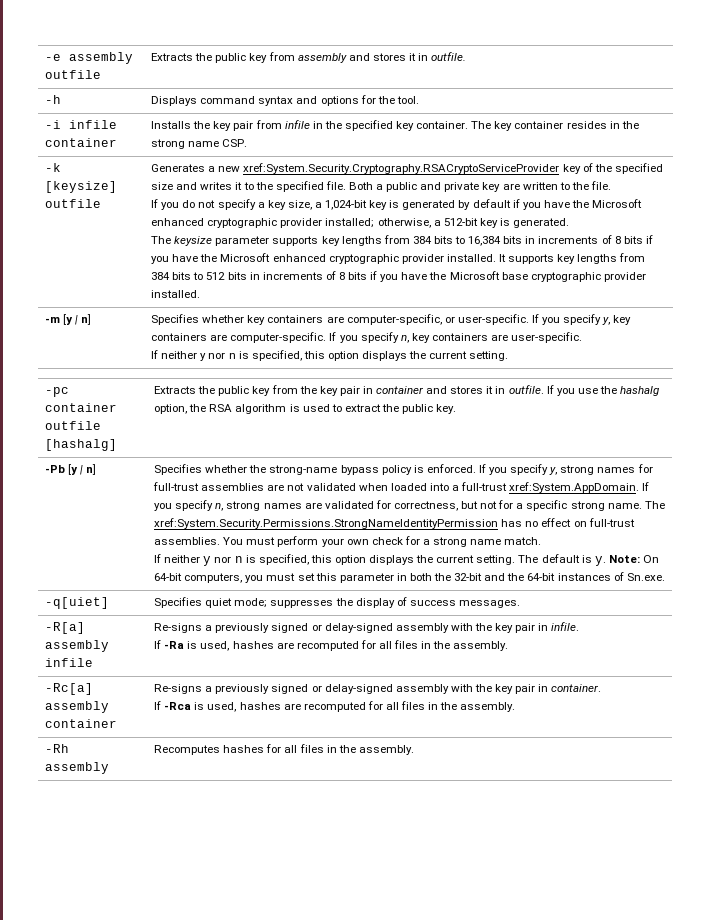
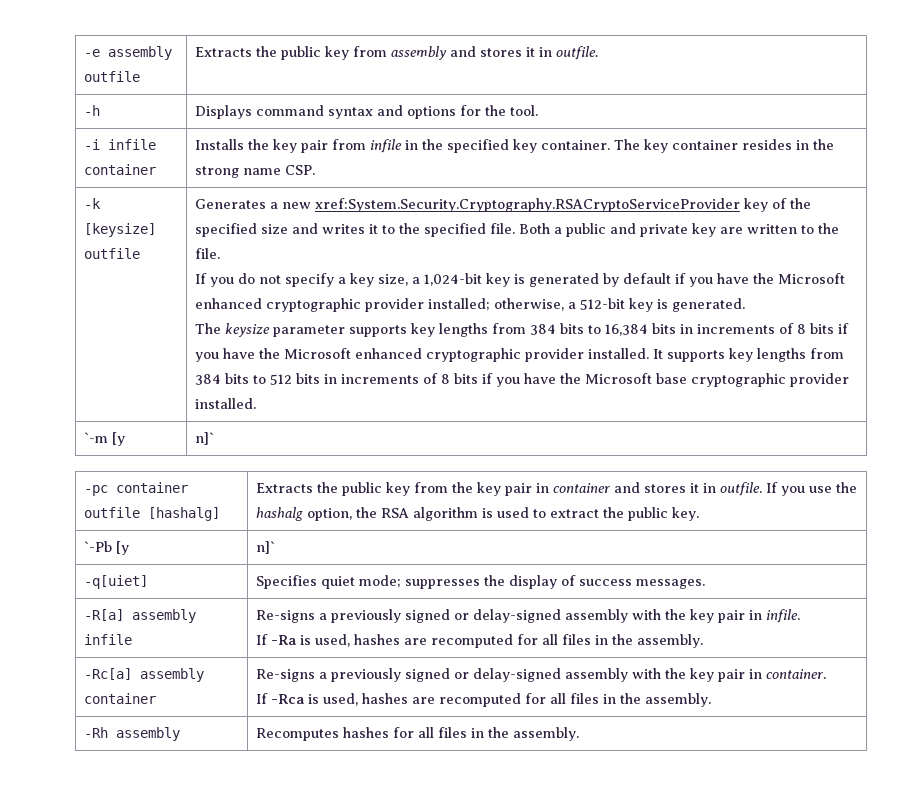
[45,314,92,325] [151,314,632,325] [151,332,583,343] [151,350,509,361] -m [y | n] | Specifies whether key containers are computer-specific, or user-specific. If you specify y, key containers are computer-specific. If you specify n, key containers are user-specific. // If neither y nor n is specified, this option displays the current setting. -> [84,432,126,446] [195,432,215,445] `-m [y | n]`
[45,464,97,475] [154,464,653,475] [153,482,650,493] [154,500,665,511] [154,518,635,529] [154,536,542,547] [154,554,660,566] [154,572,665,583] -Pb [y | n] | Specifies whether the strong-name bypass policy is enforced. If you specify y, strong names for full-trust assemblies are not validated when loaded into a full-trust xref:System.AppDomain. If you specify n, strong names are validated for correctness, but not for a specific strong name. The xref:System.Security.Permissions.StrongNameIdentityPermission has no effect on full-trust assemblies. You must perform your own check for a strong name match. // If neither y nor n is specified, this option displays the current setting. The default is y. Note: On 64-bit computers, you must set this parameter in both the 32-bit and the 64-bit instances of Sn.exe. -> [84,541,130,555] [256,541,276,554] `-Pb [y | n]`

